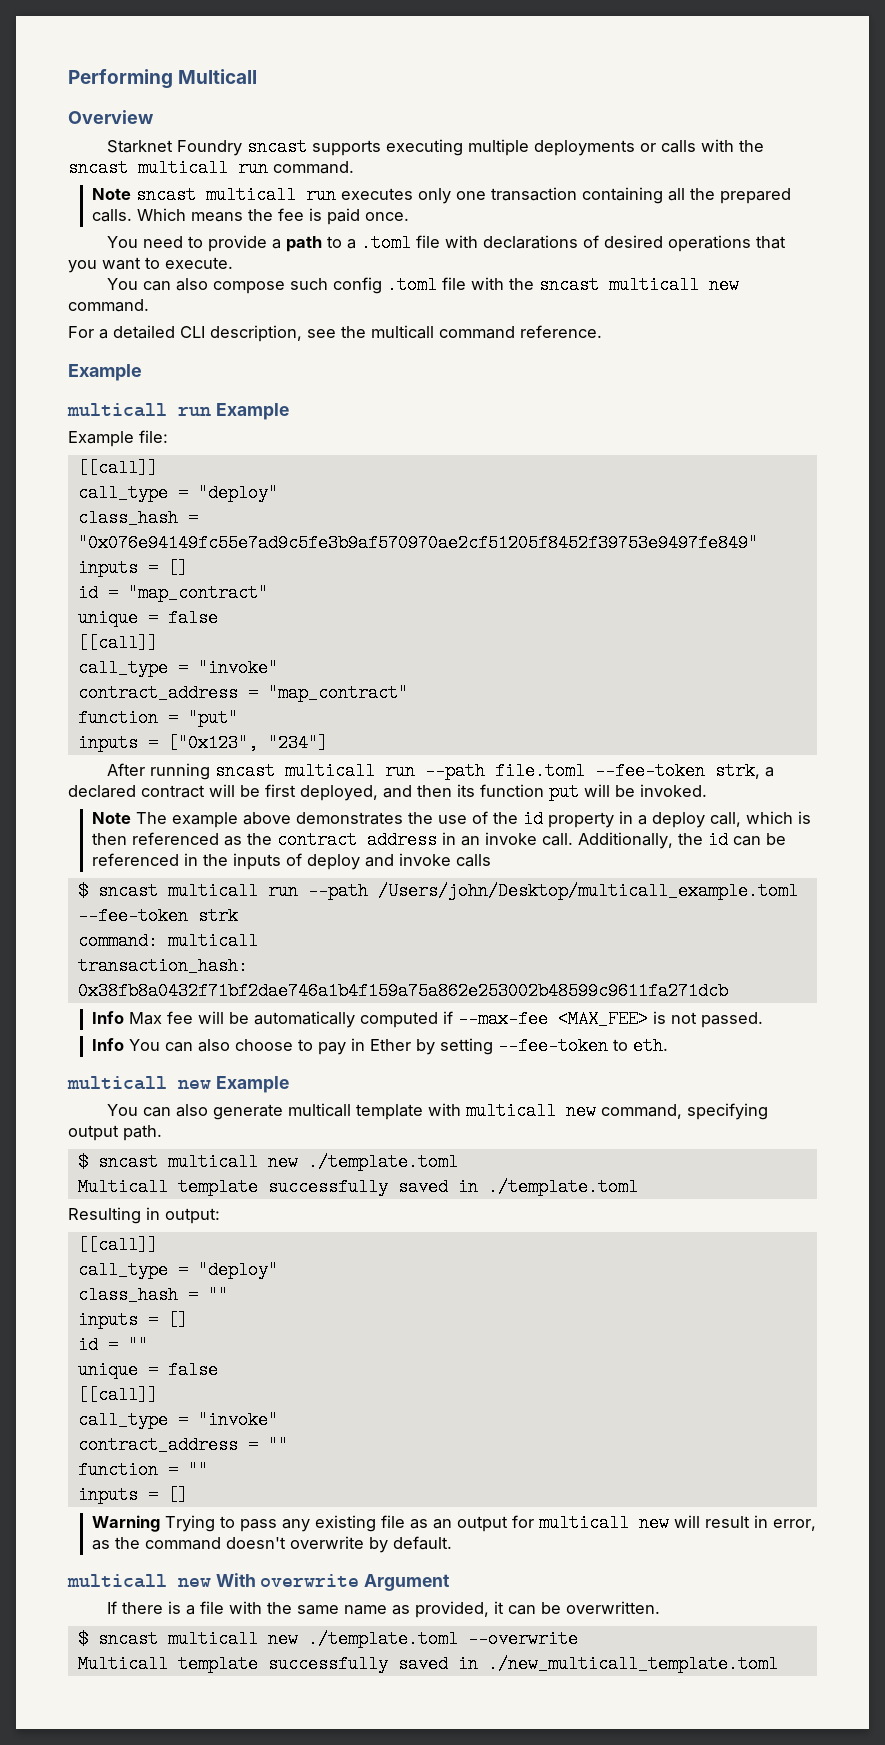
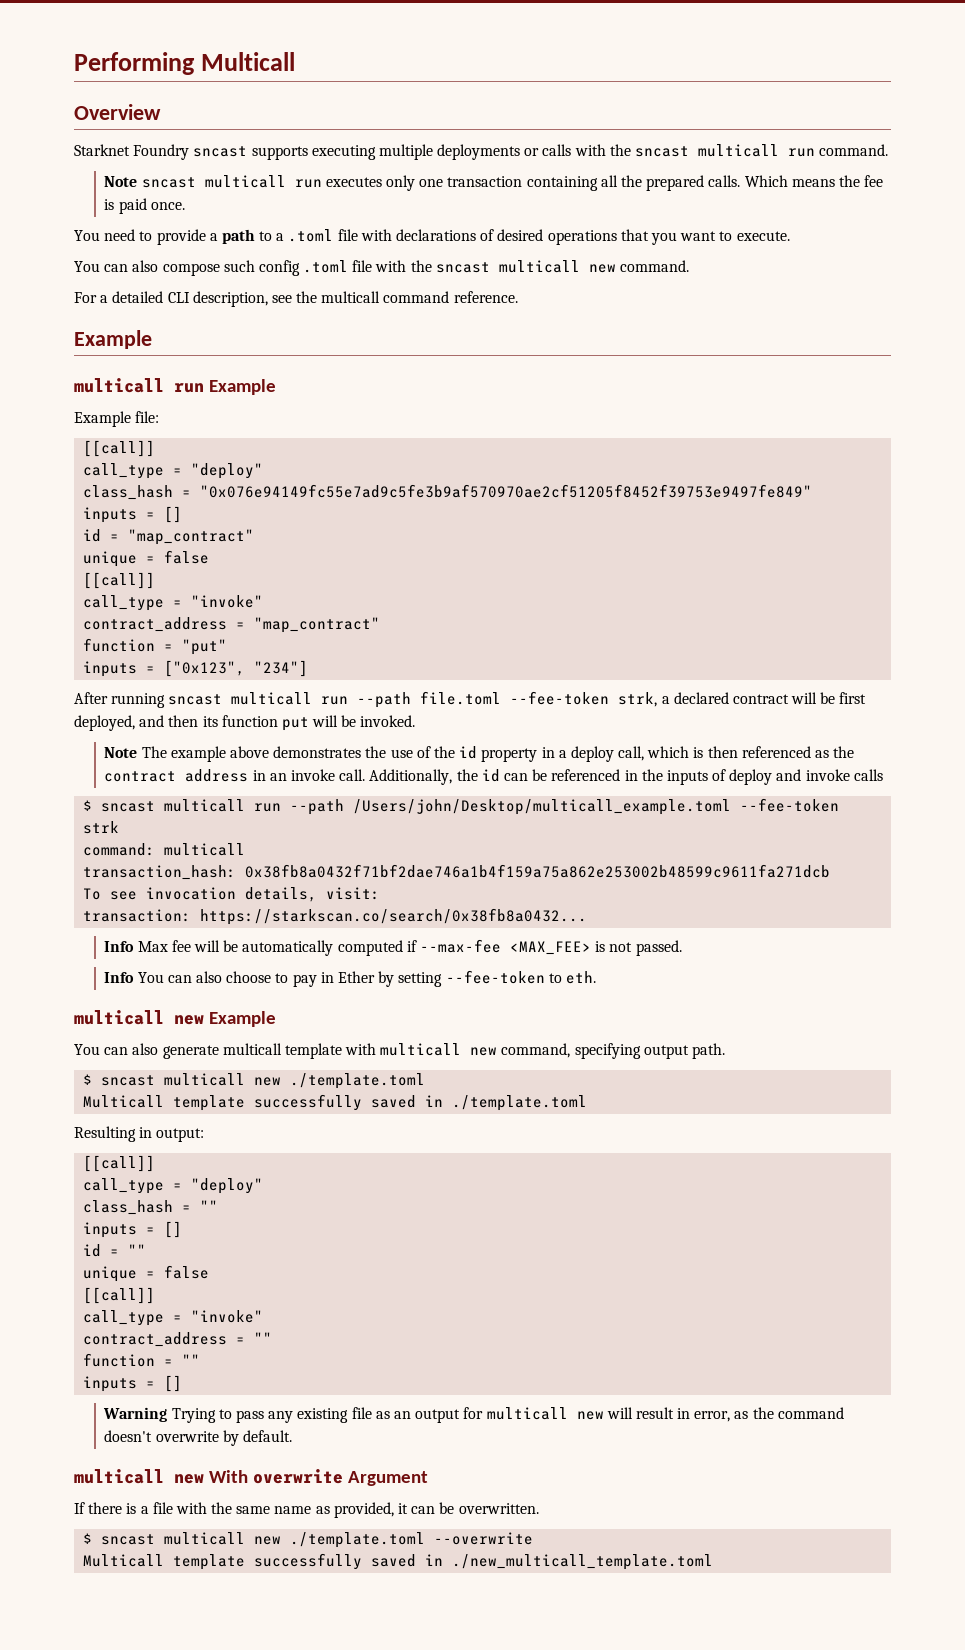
(728, 991) none -> [83,887,381,902] [83,908,588,925] // To see invocation details, visit: // transaction: https://starkscan.co/search/0x38fb8a0432...

